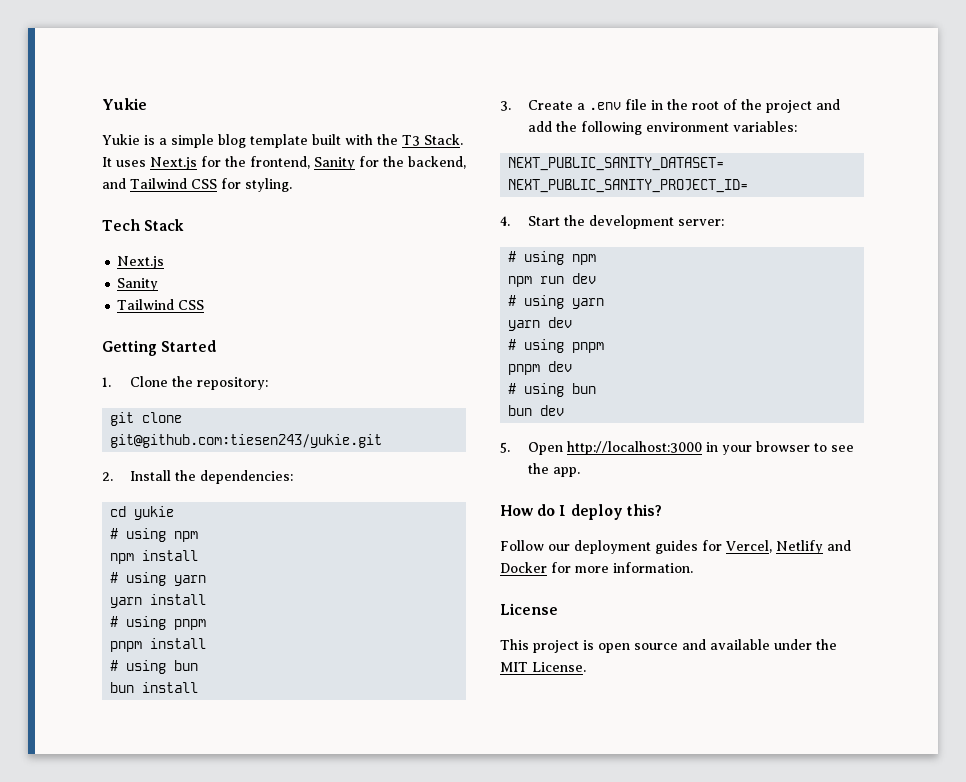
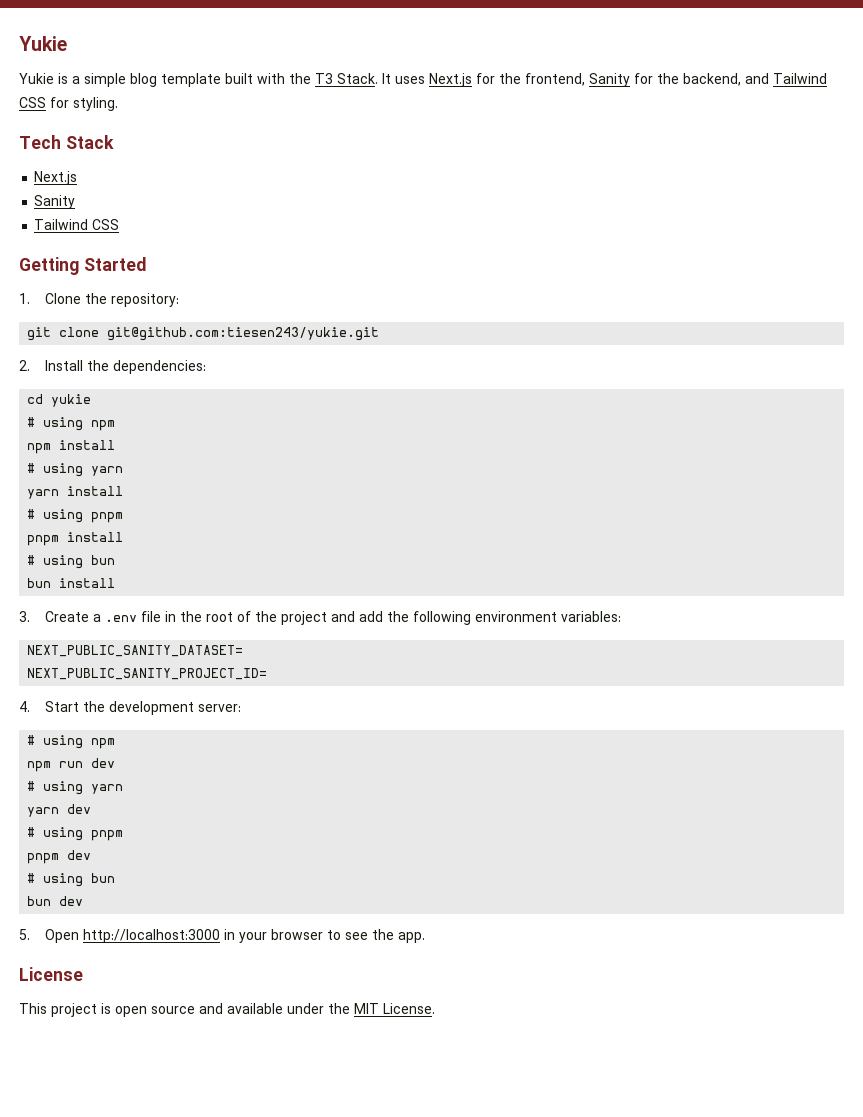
[500,504,662,520] [500,540,851,554] [500,562,693,573] // How do I deploy this? // Follow our deployment guides for Vercel, Netlify and Docker for more information. -> (425, 937) none

